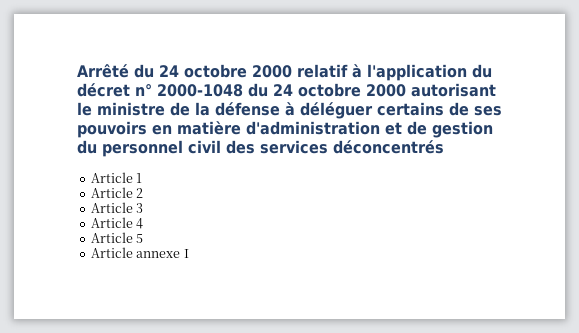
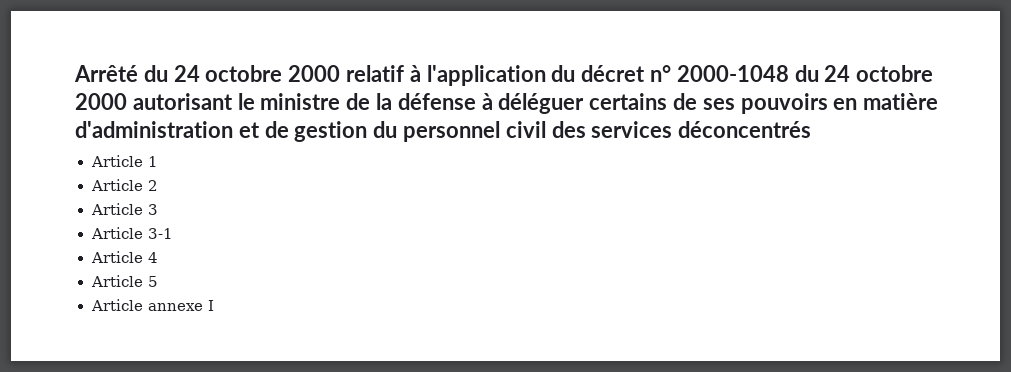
(144, 208) none -> [90,227,173,239] // Article 3-1

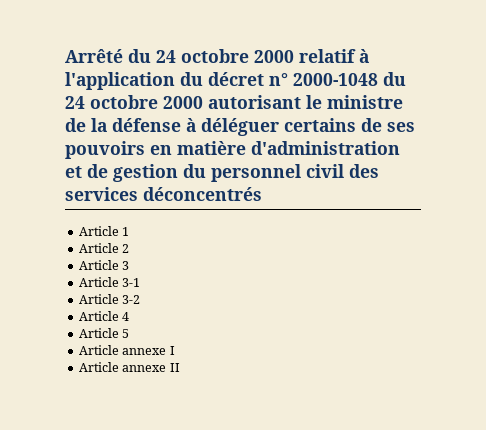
(173, 233) none -> [78,294,141,304] // Article 3-2
(214, 305) none -> [78,362,180,372] // Article annexe II

